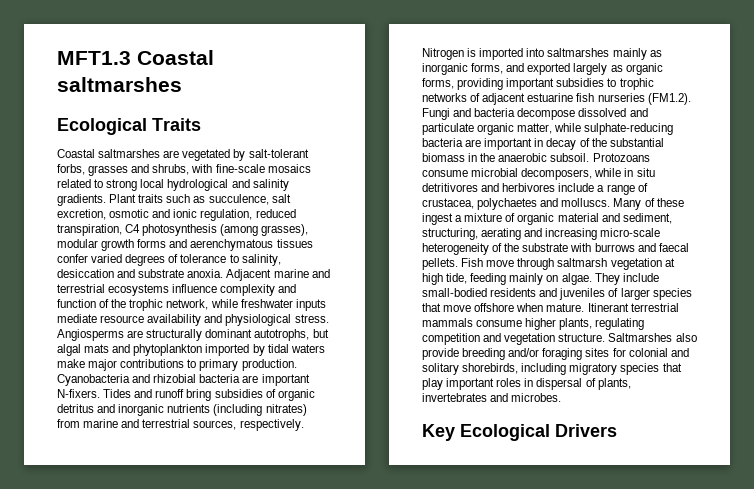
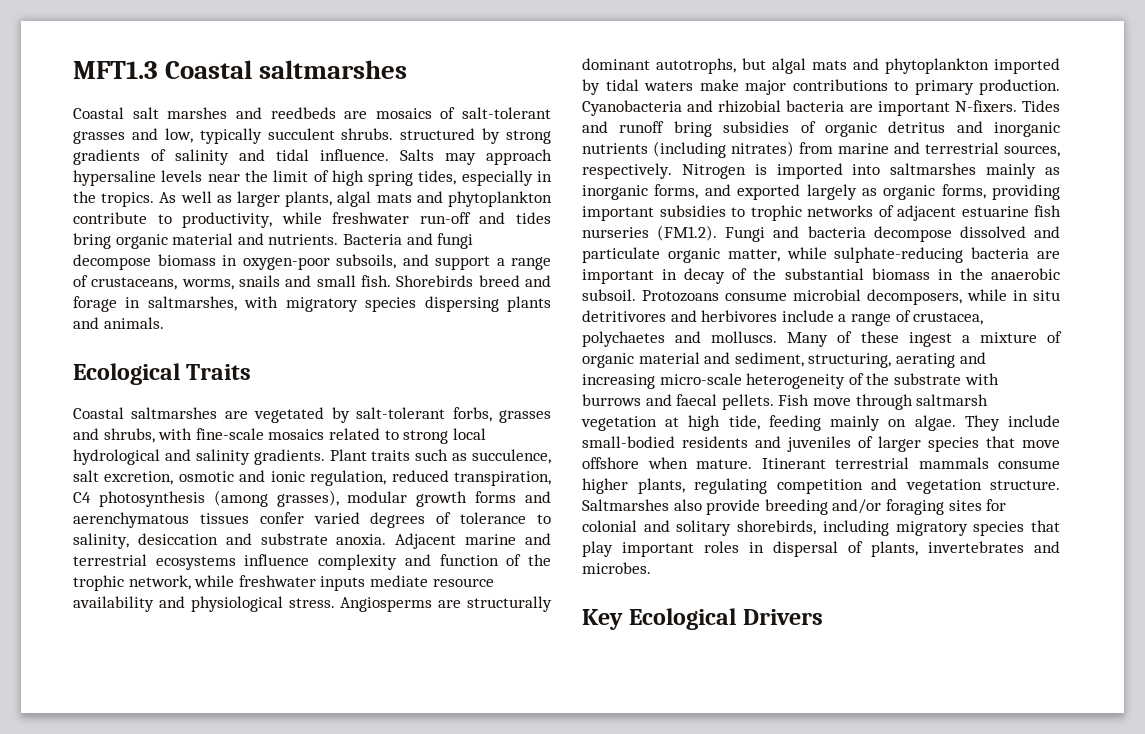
(182, 84) none -> [73,107,551,119] [73,128,551,144] [73,149,552,165] [73,170,552,186] [73,191,552,207] [73,212,551,228] [73,233,474,249] [73,254,551,270] [73,275,551,290] [73,296,551,312] [73,317,164,329] // Coastal salt marshes and reedbeds are mosaics of salt-tolerant grasses and low, typically succulent shrubs. structured by strong gradients of salinity and tidal influence. Salts may approach hypersaline levels near the limit of high spring tides, especially in the tropics. As well as larger plants, algal mats and phytoplankton contribute to productivity, while freshwater run-off and tides bring organic material and nutrients. Bacteria and fungi decompose biomass in oxygen-poor subsoils, and support a range of crustaceans, worms, snails and small fish. Shorebirds breed and forage in saltmarshes, with migratory species dispersing plants and animals.

